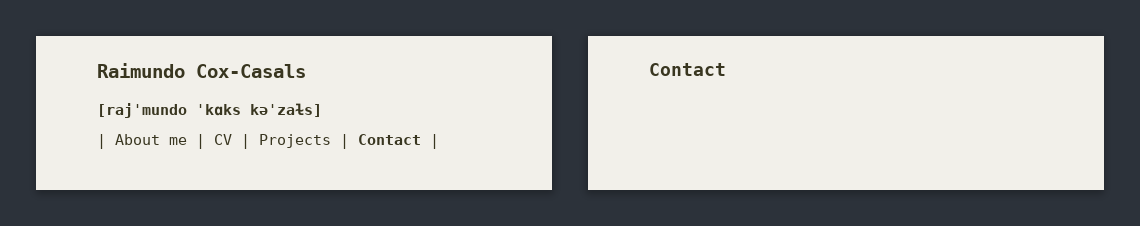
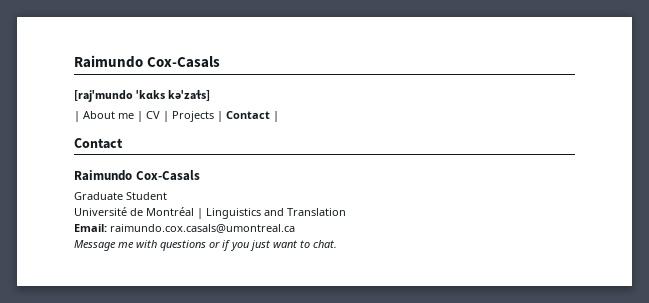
(726, 69) none -> [74,170,200,181] [74,192,167,200] [74,207,346,219] [74,224,295,233] [74,240,337,251] // Raimundo Cox-Casals // Graduate Student // Université de Montréal | Linguistics and Translation // Email: raimundo.cox.casals@umontreal.ca // Message me with questions or if you just want to chat.

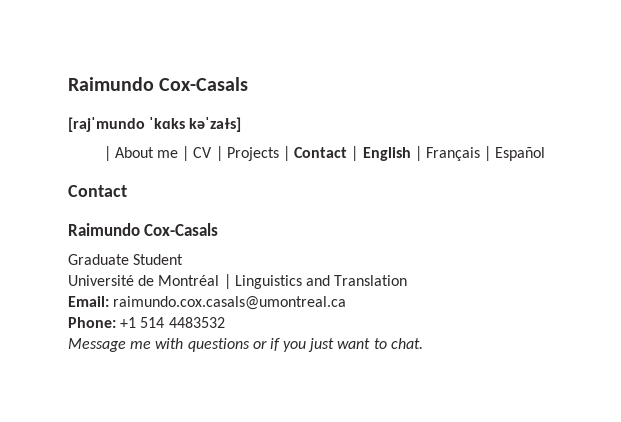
(279, 116) none -> [362,146,546,161] English | Français | Español
(295, 228) none -> [68,317,225,328] // Phone: +1 514 4483532

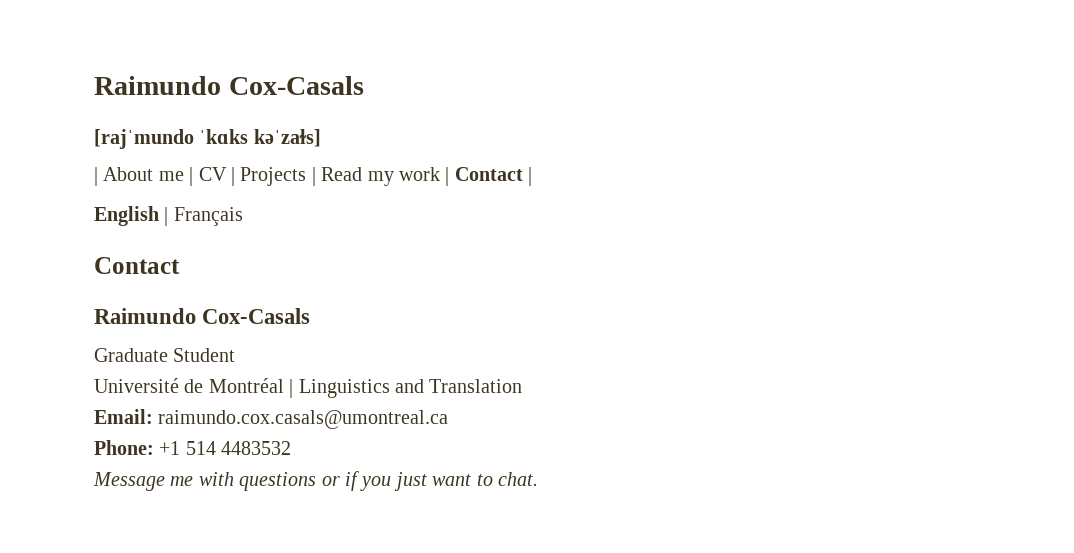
(290, 153) none -> [321,167,450,186] Read my work |
(359, 153) none -> (533, 176) //
[484,146,546,161] | Español -> (243, 216) none

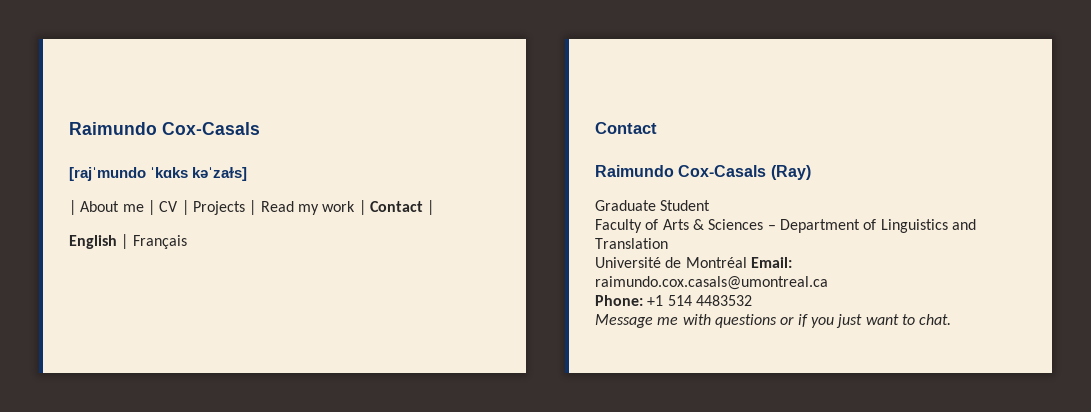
(311, 316) none -> [770,165,811,180] (Ray)
[94,378,294,398] Université de Montréal | -> [595,219,877,233] Faculty of Arts & Sciences – Department of
(523, 386) none -> [595,257,747,268] Université de Montréal

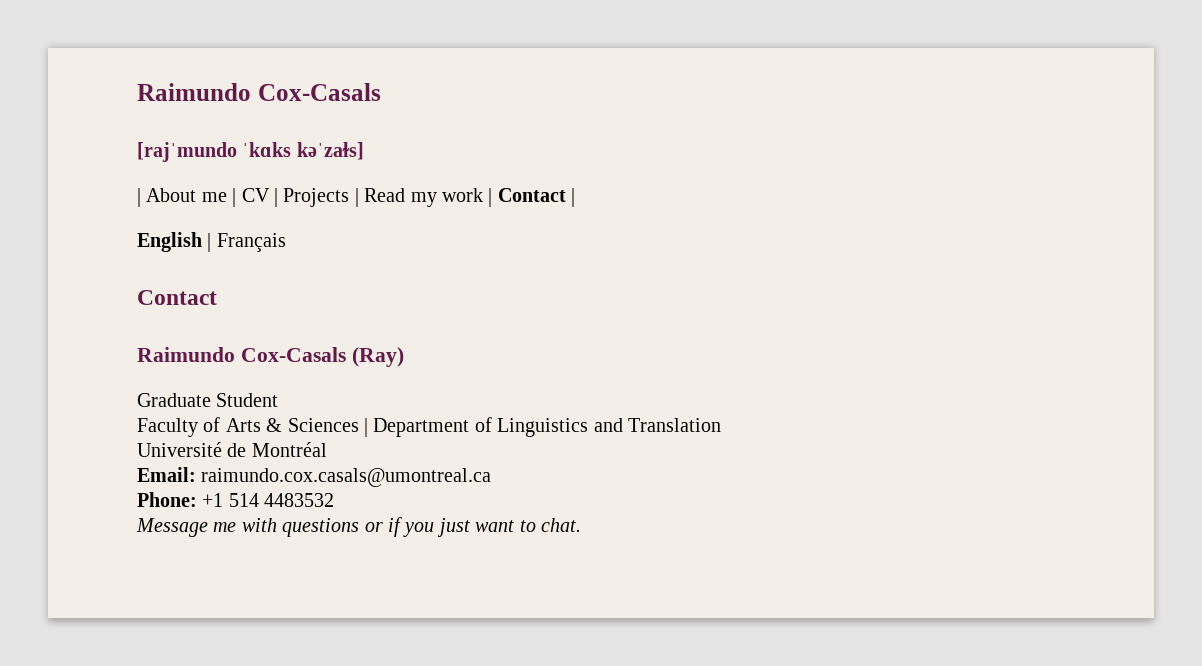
[767,225,776,230] – -> [364,418,368,437] |
(747, 262) none -> (327, 449) //

